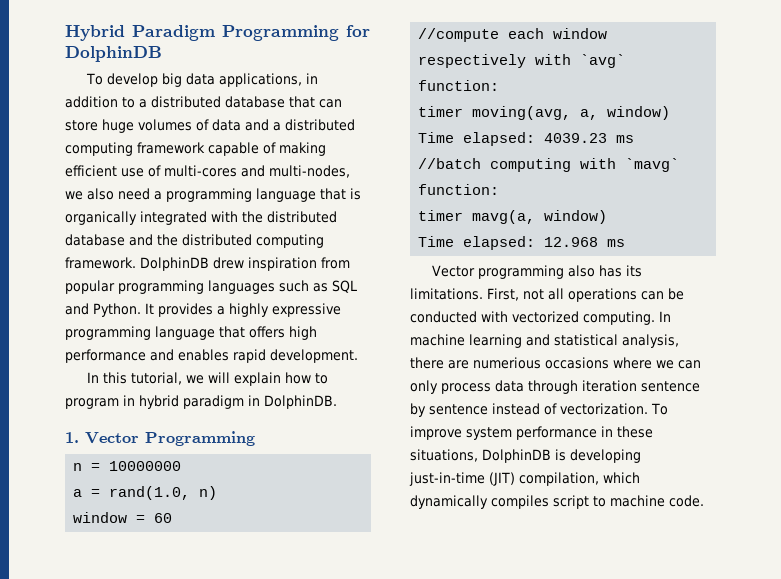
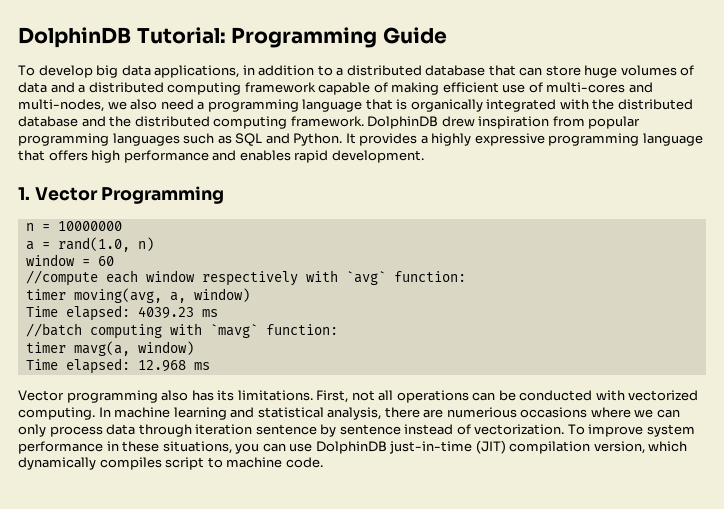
[65,25,370,41] [65,46,162,62] Hybrid Paradigm Programming for DolphinDB -> [18,27,447,48] DolphinDB Tutorial: Programming Guide
[87,372,329,386] [65,395,337,409] // In this tutorial, we will explain how to program in hybrid paradigm in DolphinDB. -> (424, 156) none
[482,449,641,463] [409,472,599,486] DolphinDB is developing just-in-time (JIT) compilation, -> [235,440,645,454] you can use DolphinDB just-in-time (JIT) compilation version,

